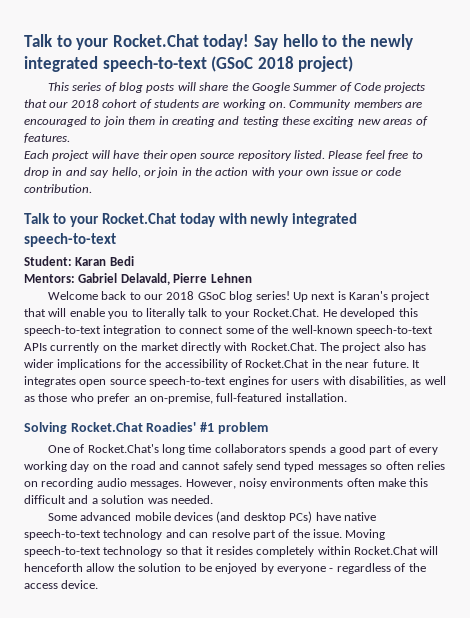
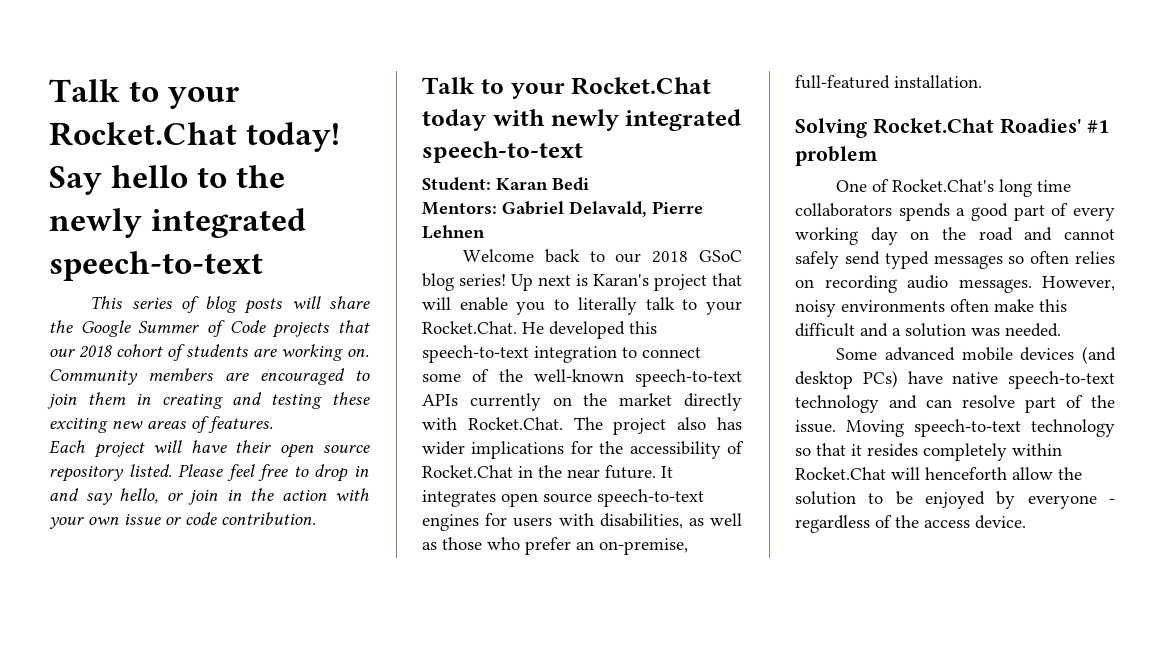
[211,56,354,72] (GSoC 2018 project) -> (263, 266) none

